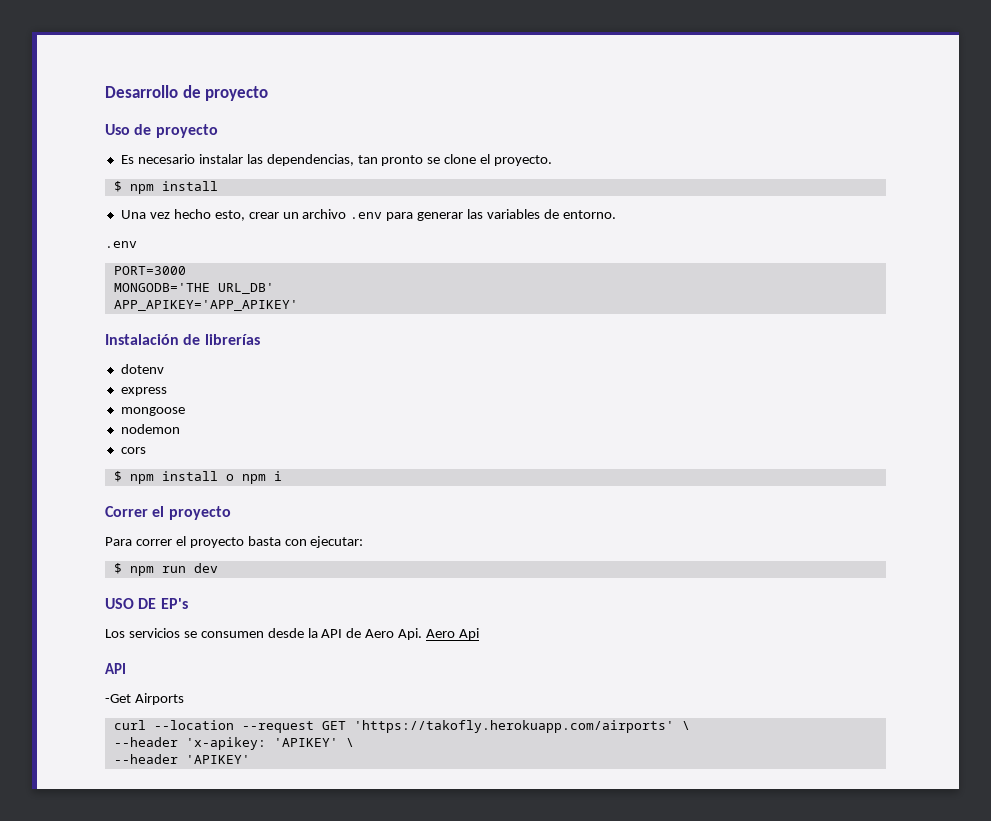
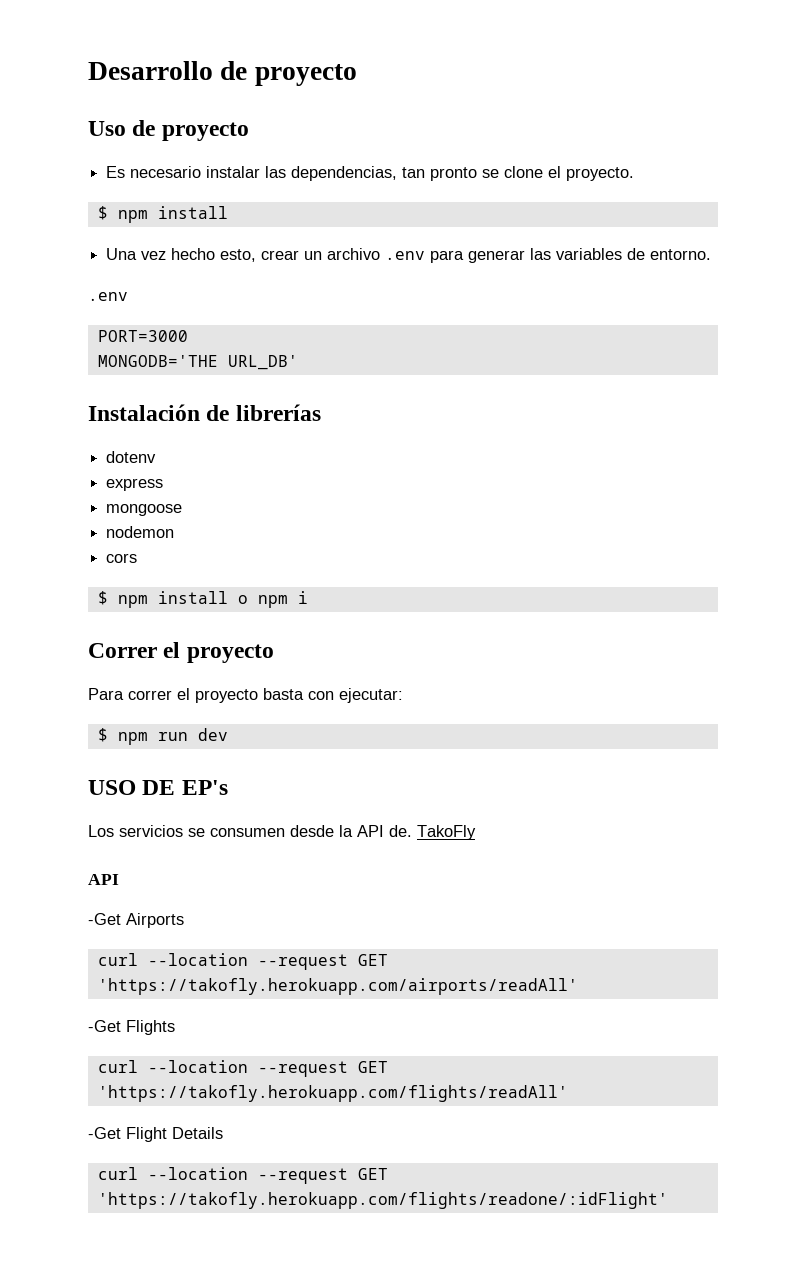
[113,300,298,311] // APP_APIKEY='APP_APIKEY' -> (298, 362) none
[346,628,480,640] de Aero Api. Aero Api -> [389,825,476,840] de. TakoFly
[353,720,690,733] [113,737,354,750] [113,754,250,764] 'https://takofly.herokuapp.com/airports' \ // --header 'x-apikey: 'APIKEY' \ // --header 'APIKEY' -> [97,978,578,995] [88,1020,175,1035] [97,1060,388,1077] [97,1085,568,1102] [88,1127,223,1142] [97,1167,388,1184] [97,1192,668,1209] 'https://takofly.herokuapp.com/airports/readAll' // -Get Flights // curl --location --request GET 'https://takofly.herokuapp.com/flights/readAll' // -Get Flight Details // curl --location --request GET 'https://takofly.herokuapp.com/flights/readone/:idFlight'

